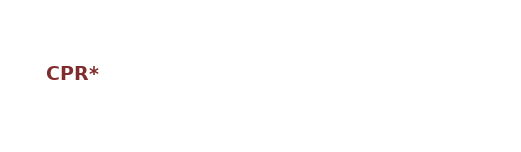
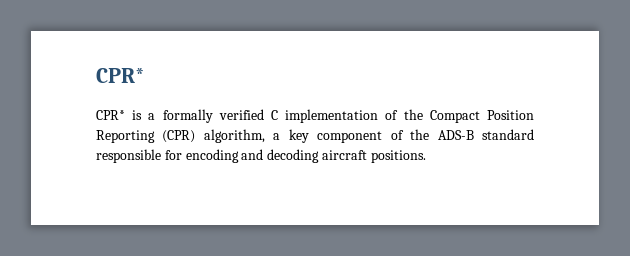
[46,66,99,80] CPR* -> [96,68,145,83] [96,109,534,123] [96,129,535,143] [96,149,426,163] CPR* // CPR* is a formally verified C implementation of the Compact Position Reporting (CPR) algorithm, a key component of the ADS-B standard responsible for encoding and decoding aircraft positions.

